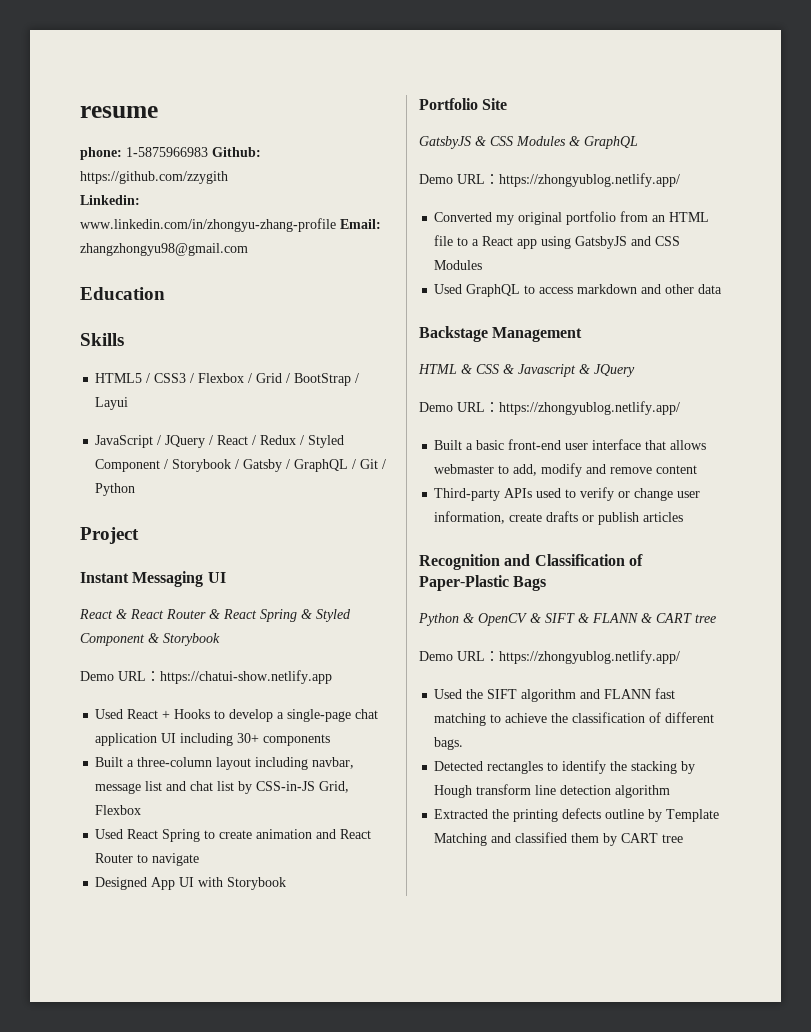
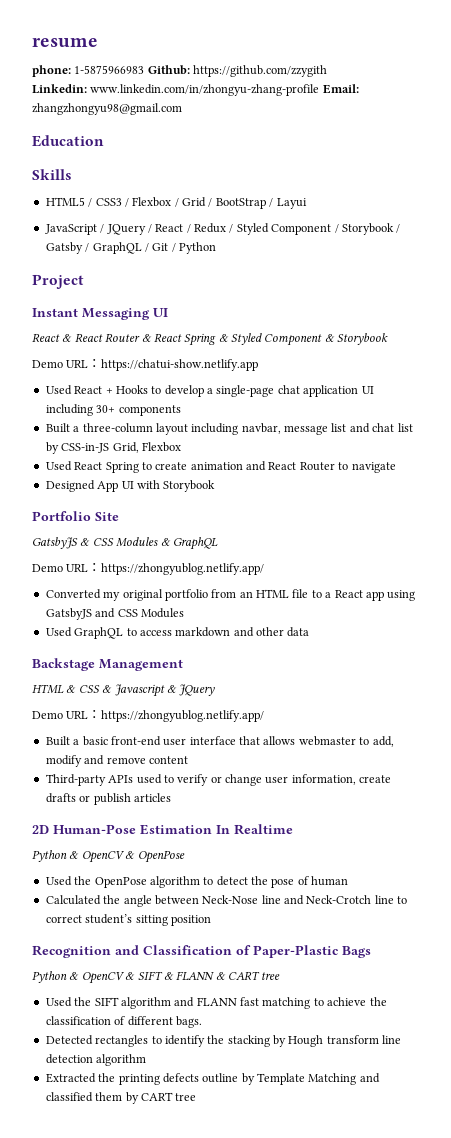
(684, 517) none -> [32,824,293,835] [32,850,185,863] [45,876,349,888] [45,895,408,907] [45,914,211,926] // 2D Human-Pose Estimation In Realtime // Python & OpenCV & OpenPose // Used the OpenPose algorithm to detect the pose of human // Calculated the angle between Neck-Nose line and Neck-Crotch line to correct student’s sitting position
[419,650,680,664] // Demo URL：https://zhongyublog.netlify.app/ -> (281, 976) none

